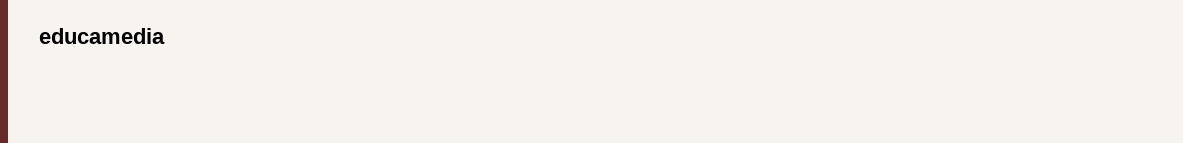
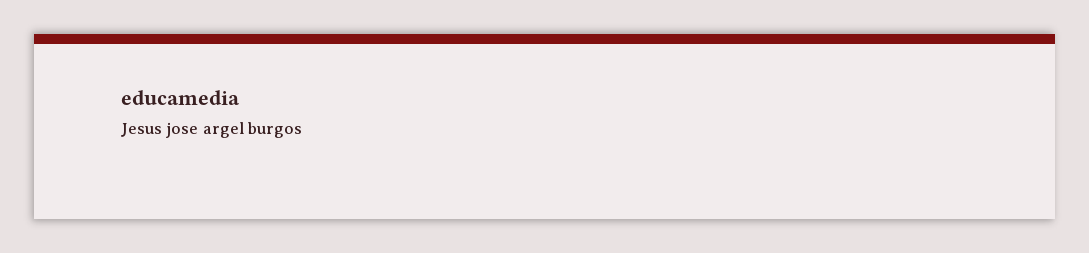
(165, 36) none -> [121,122,303,138] // Jesus jose argel burgos

